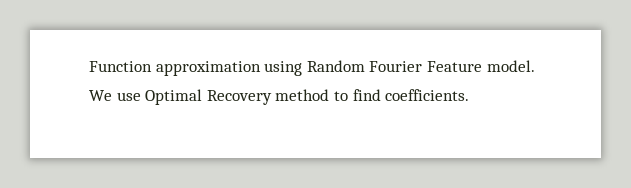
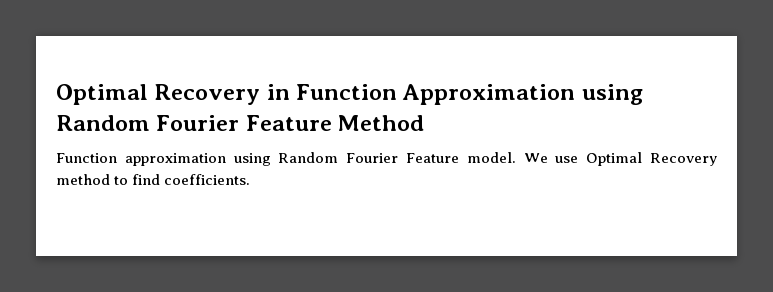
(89, 66) none -> [56,84,643,105] [56,115,425,131] Optimal Recovery in Function Approximation using Random Fourier Feature Method //

